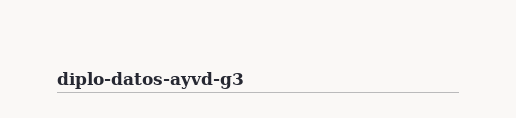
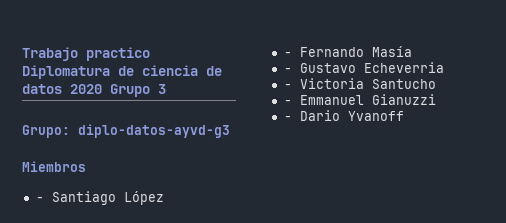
[57,72,244,89] diplo-datos-ayvd-g3 -> [22,47,150,61] [22,65,222,79] [22,84,166,97] [22,124,230,138] [22,161,86,172] [35,191,164,205] [283,46,412,57] [283,62,444,73] [283,78,436,89] [283,94,436,105] [283,110,404,121] Trabajo practico Diplomatura de ciencia de datos 2020 Grupo 3 // Grupo: diplo-datos-ayvd-g3 // Miembros // - Santiago López // - Fernando Masía // - Gustavo Echeverria // - Victoria Santucho // - Emmanuel Gianuzzi // - Dario Yvanoff

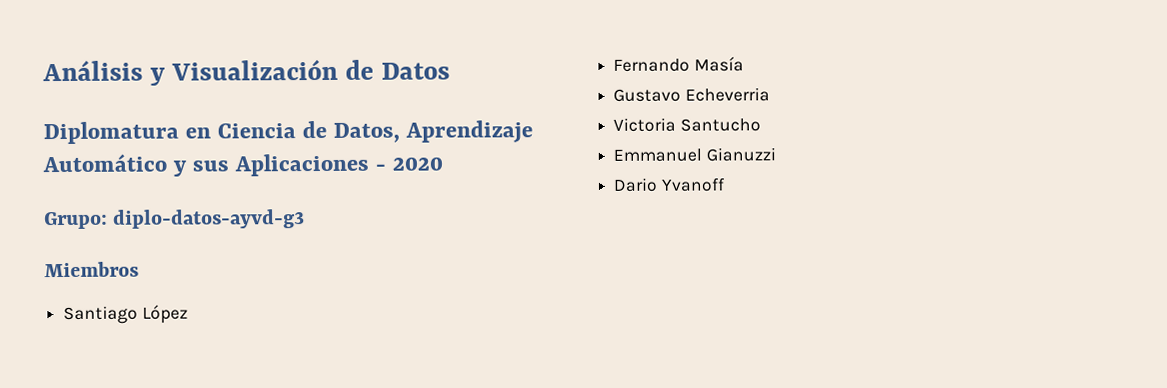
[22,47,150,61] [22,65,222,79] [22,84,62,94] Trabajo practico Diplomatura de ciencia de datos -> [42,58,451,86] [43,120,534,145] [42,153,387,177] Análisis y Visualización de Datos // Diplomatura en Ciencia de Datos, Aprendizaje Automático y sus Aplicaciones -
[110,84,166,97] Grupo 3 -> (444, 163) none
[35,197,44,202] - -> (139, 269) none
[283,52,292,57] - -> (188, 314) none
[283,68,292,73] - -> (744, 64) none
[283,84,292,89] - -> (770, 94) none
[283,100,292,105] - -> (761, 125) none
[283,116,292,121] - -> (776, 154) none

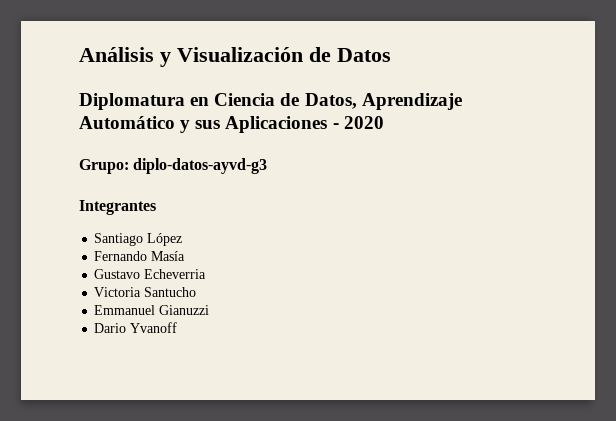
[44,261,139,278] Miembros -> [79,200,156,215] Integrantes

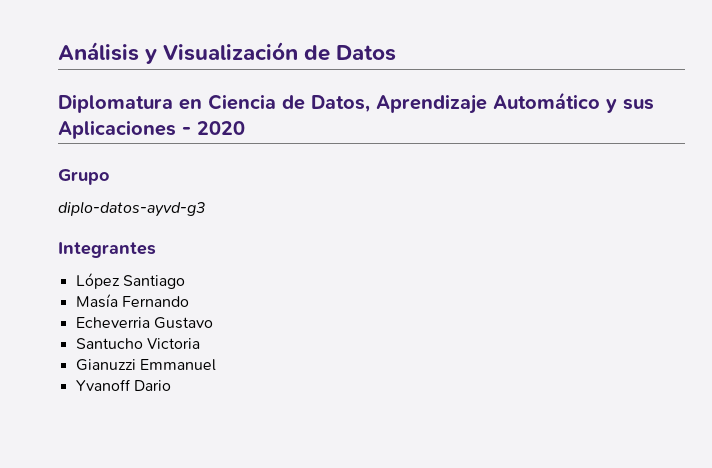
[79,159,129,174] Grupo: -> [58,169,110,185] Grupo //
(156, 207) none -> [75,273,120,289] López
[147,233,183,246] López // -> [75,294,118,308] // Masía
[151,251,186,261] Masía // -> [75,317,150,328] // Echeverria
[144,269,207,279] Echeverria // -> [75,338,143,349] // Santucho
[144,287,197,297] Santucho // -> [75,359,136,371] // Gianuzzi
[159,305,210,315] [94,322,178,333] Gianuzzi // Dario Yvanoff -> [75,379,171,391] // Yvanoff Dario

